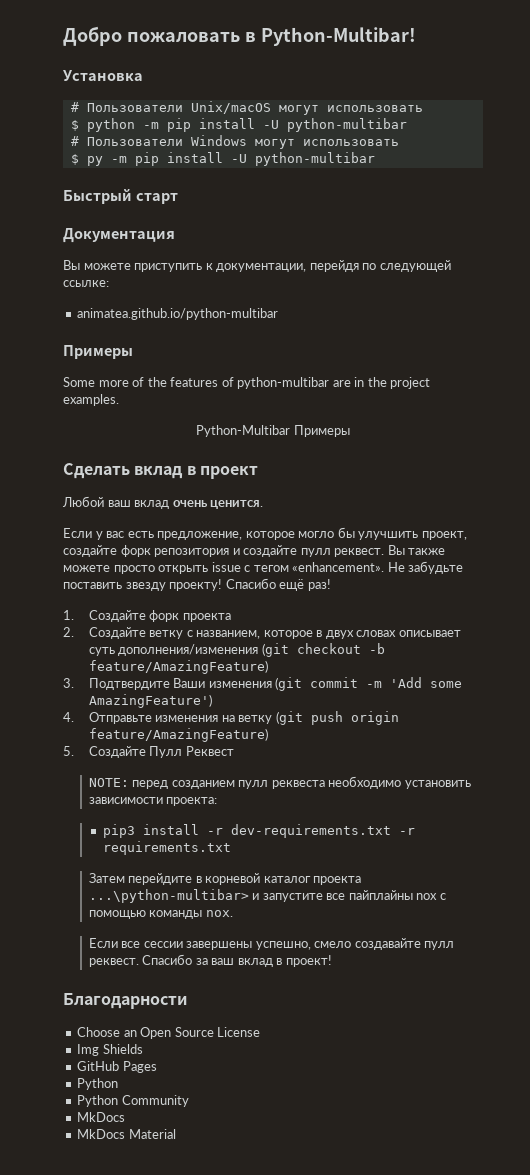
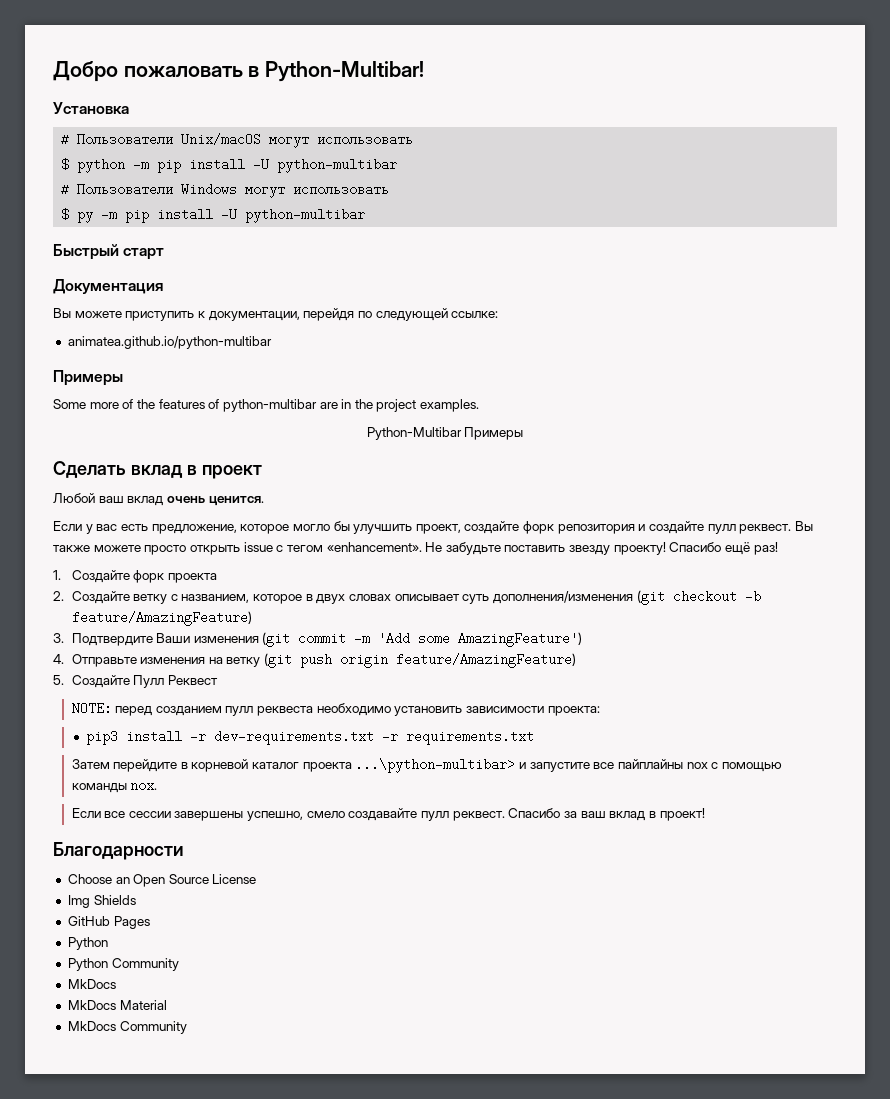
(176, 1134) none -> [67,1021,187,1034] // MkDocs Community

